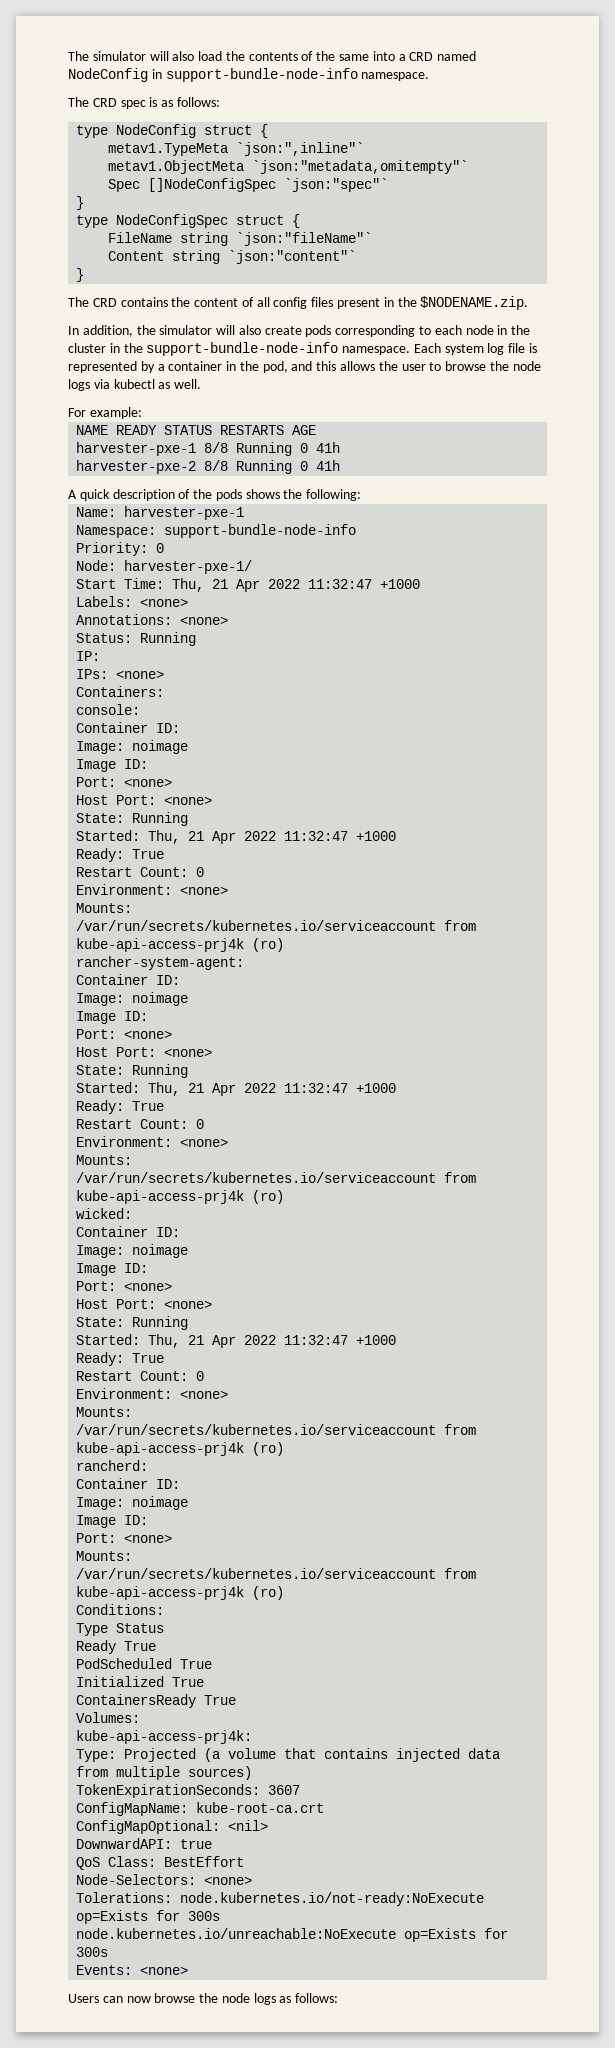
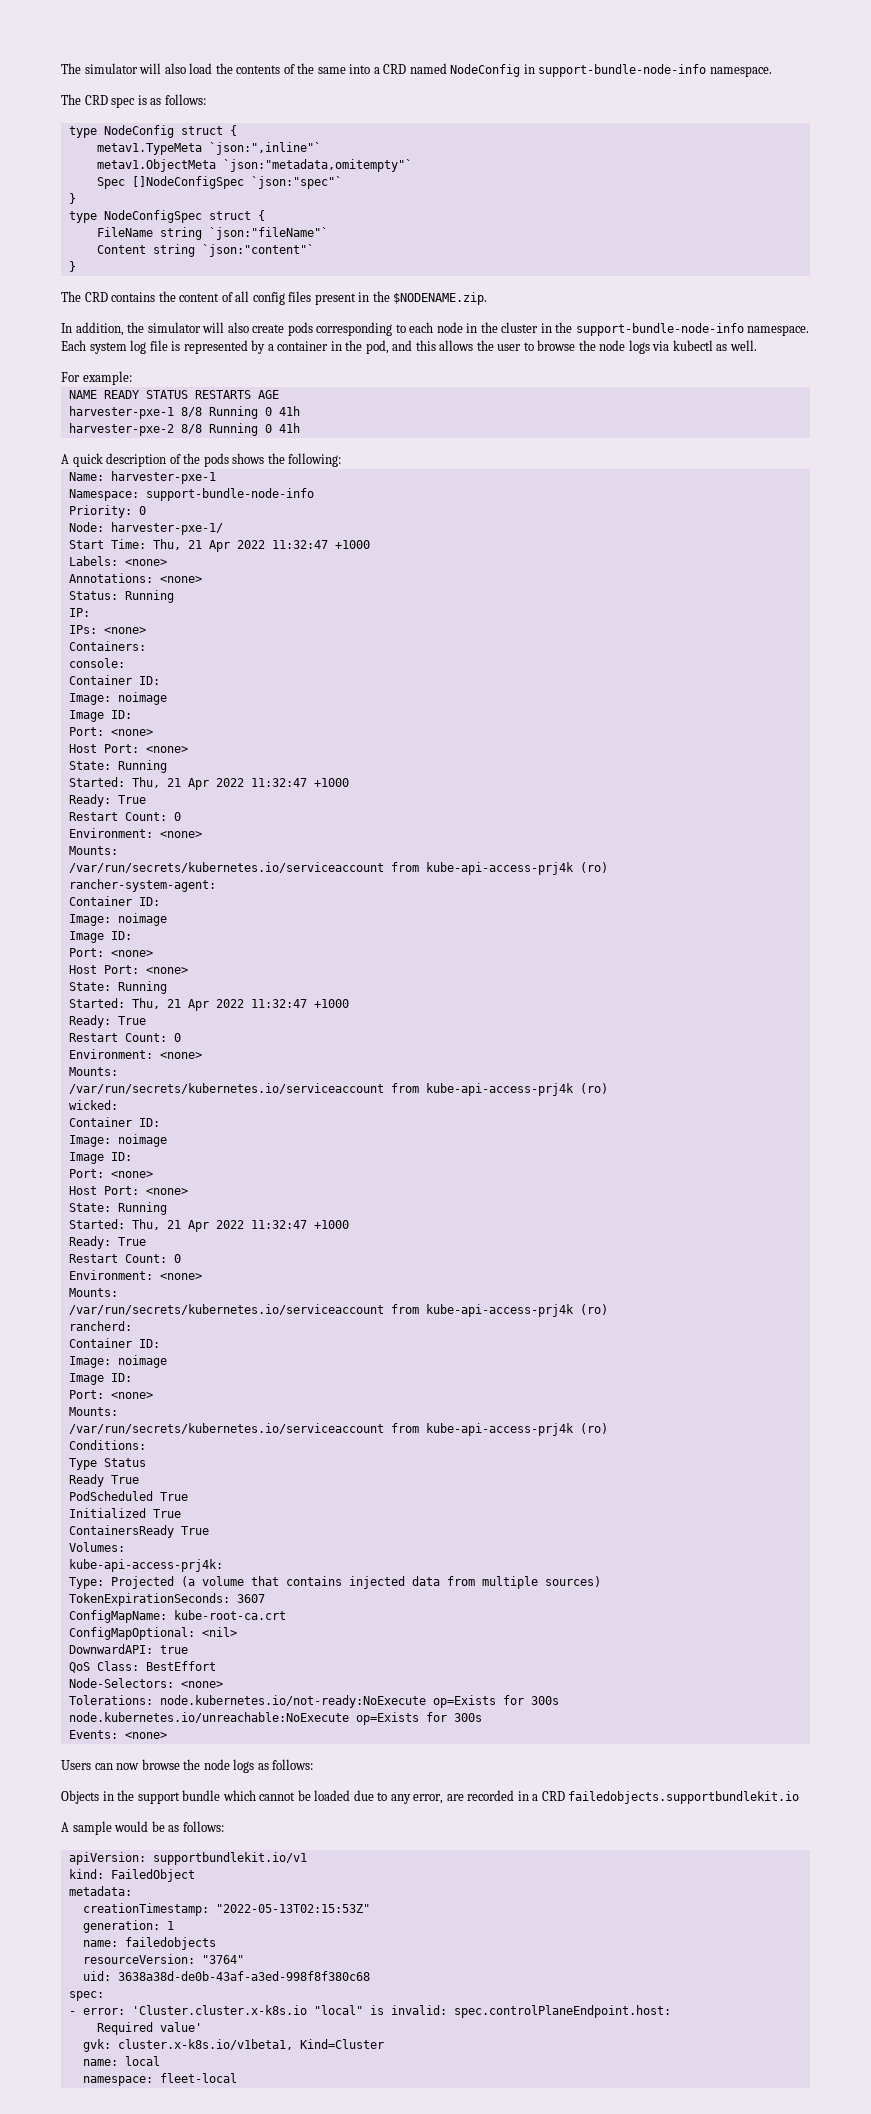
(339, 1998) none -> [61,1790,800,1804] [61,1821,224,1835] [68,1852,307,1865] [68,1869,195,1882] [68,1886,132,1896] [82,1903,370,1916] [82,1920,174,1933] [82,1937,216,1950] [82,1954,244,1964] [82,1971,370,1981] [68,1991,104,2001] [68,2005,671,2018] [96,2022,202,2035] [82,2039,384,2052] [82,2056,160,2066] [82,2073,237,2086] // Objects in the support bundle which cannot be loaded due to any error, are recorded in a CRD failedobjects.supportbundlekit.io // A sample would be as follows: // apiVersion: supportbundlekit.io/v1 // kind: FailedObject // metadata: // creationTimestamp: "2022-05-13T02:15:53Z" // generation: 1 // name: failedobjects // resourceVersion: "3764" // uid: 3638a38d-de0b-43af-a3ed-998f8f380c68 // spec: // - error: 'Cluster.cluster.x-k8s.io "local" is invalid: spec.controlPlaneEndpoint.host: // Required value' // gvk: cluster.x-k8s.io/v1beta1, Kind=Cluster // name: local // namespace: fleet-local

